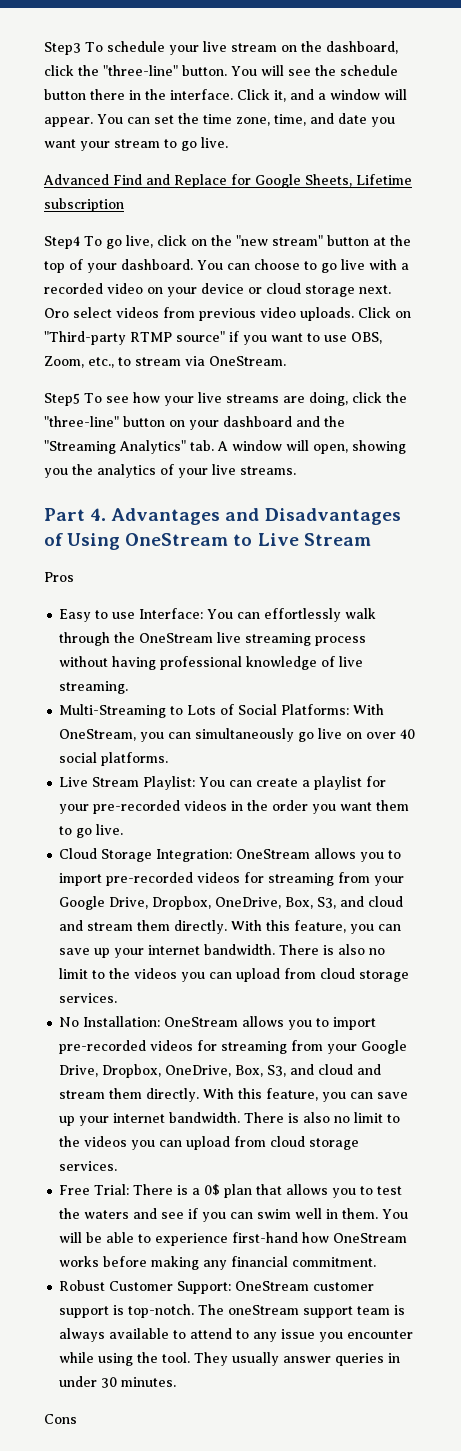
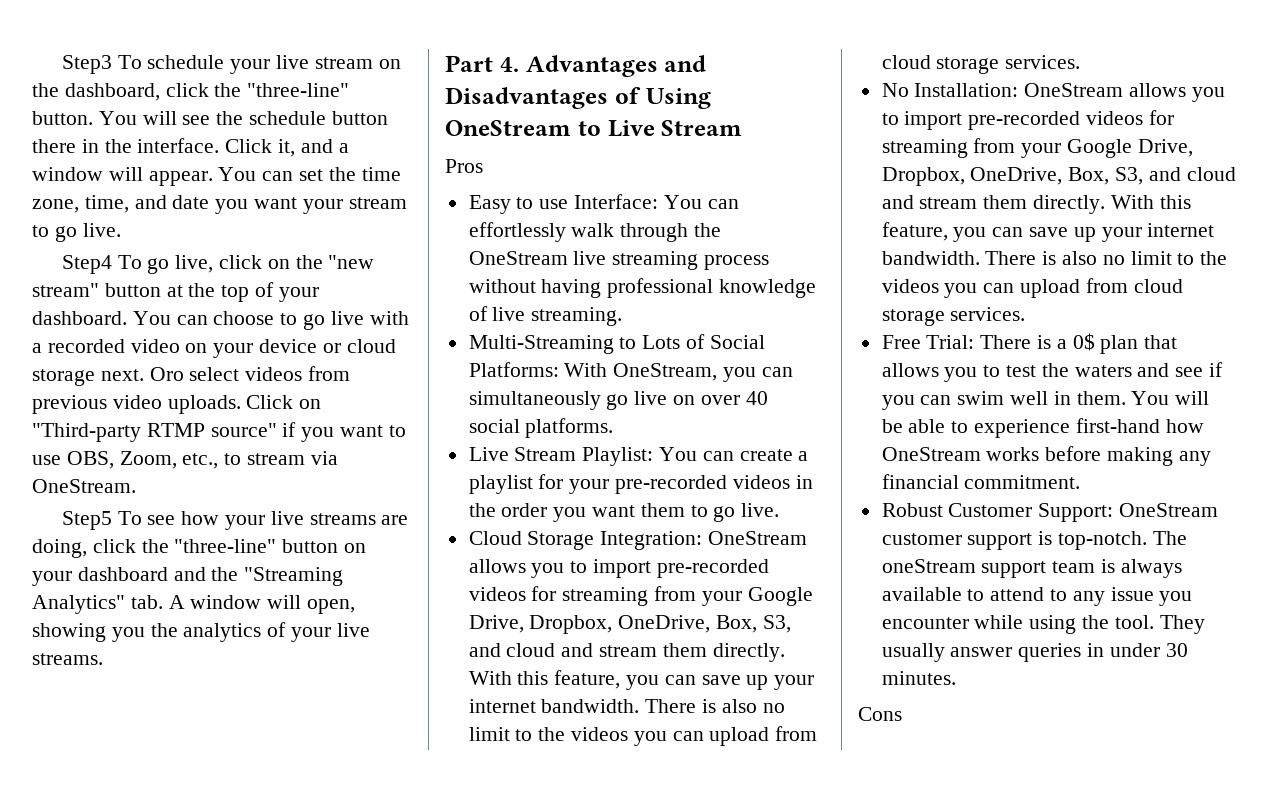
[43,174,412,188] [44,198,124,212] // Advanced Find and Replace for Google Sheets, Lifetime subscription -> (121, 230) none

